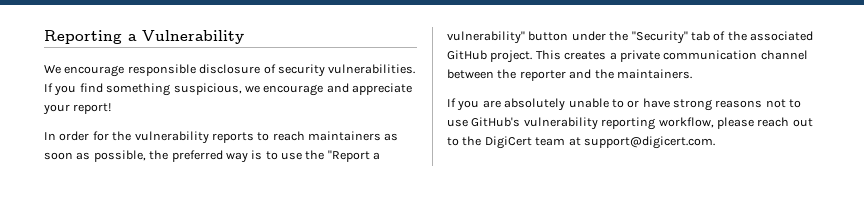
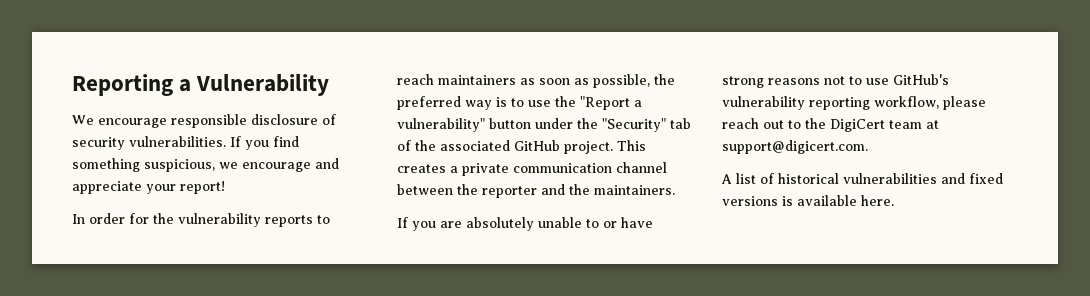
(715, 142) none -> [721,173,1003,184] [722,195,894,206] // A list of historical vulnerabilities and fixed versions is available here.

